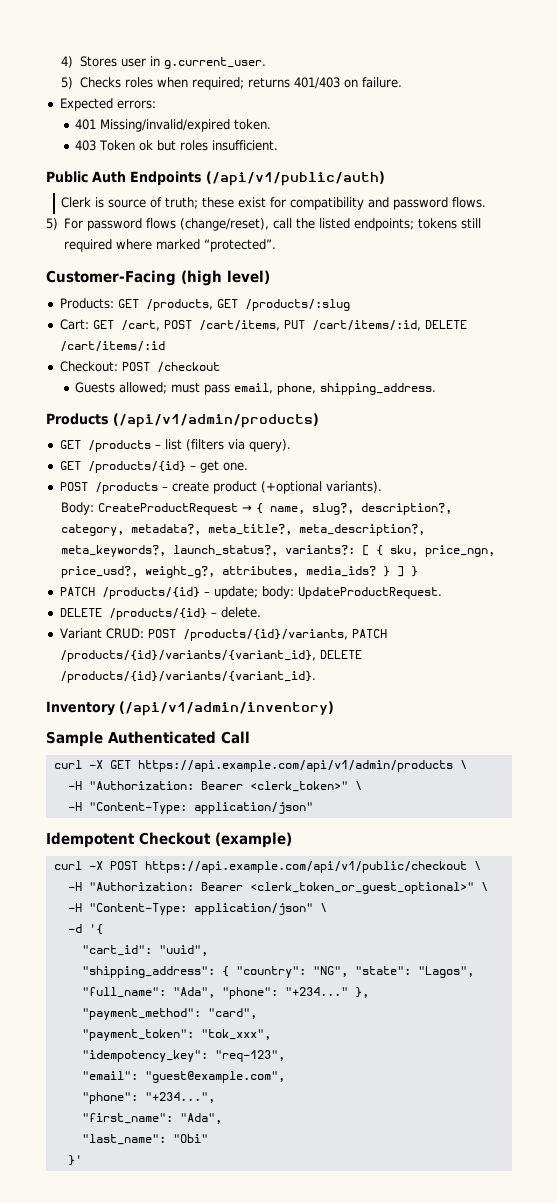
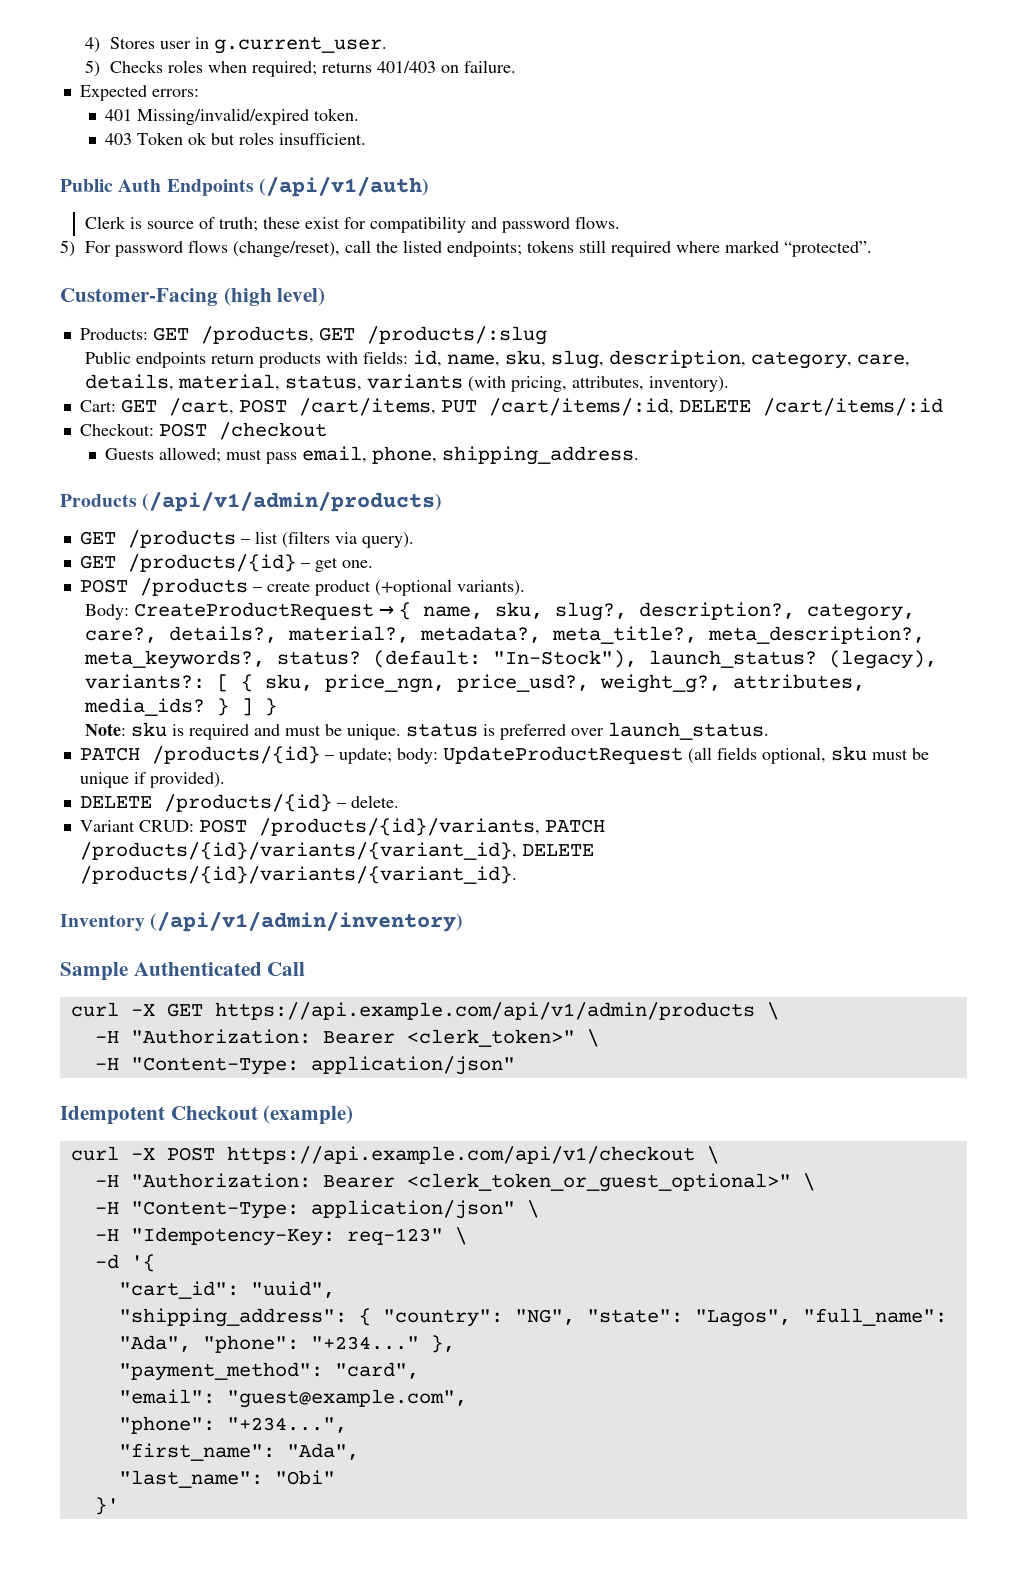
[206,171,385,186] (/api/v1/public/auth) -> [258,176,429,197] (/api/v1/auth)
(350, 305) none -> [85,350,911,369] [85,374,730,392] // Public endpoints return products with fields: id, name, sku, slug, description, category, care, details, material, status, variants (with pricing, attributes, inventory).
(306, 510) none -> [495,602,544,619] sku,
(125, 530) none -> [85,626,410,643] care?, details?, material?,
[173,545,279,556] launch_status?, -> [277,650,938,669] status? (default: "In-Stock"), launch_status? (legacy),
(419, 571) none -> [85,722,770,740] // Note: sku is required and must be unique. status is preferred over launch_status.
[297,587,442,599] UpdateProductRequest. -> [442,746,929,764] [79,772,225,788] UpdateProductRequest (all fields optional, sku must be unique if provided).
[144,861,467,873] https://api.example.com/api/v1/public/checkout -> [226,1146,695,1164] https://api.example.com/api/v1/checkout
(327, 907) none -> [94,1227,467,1246] // -H "Idempotency-Key: req-123" \
[81,1029,271,1041] [81,1050,285,1062] // "payment_token": "tok_xxx", // "idempotency_key": "req-123", -> (419, 1370) none

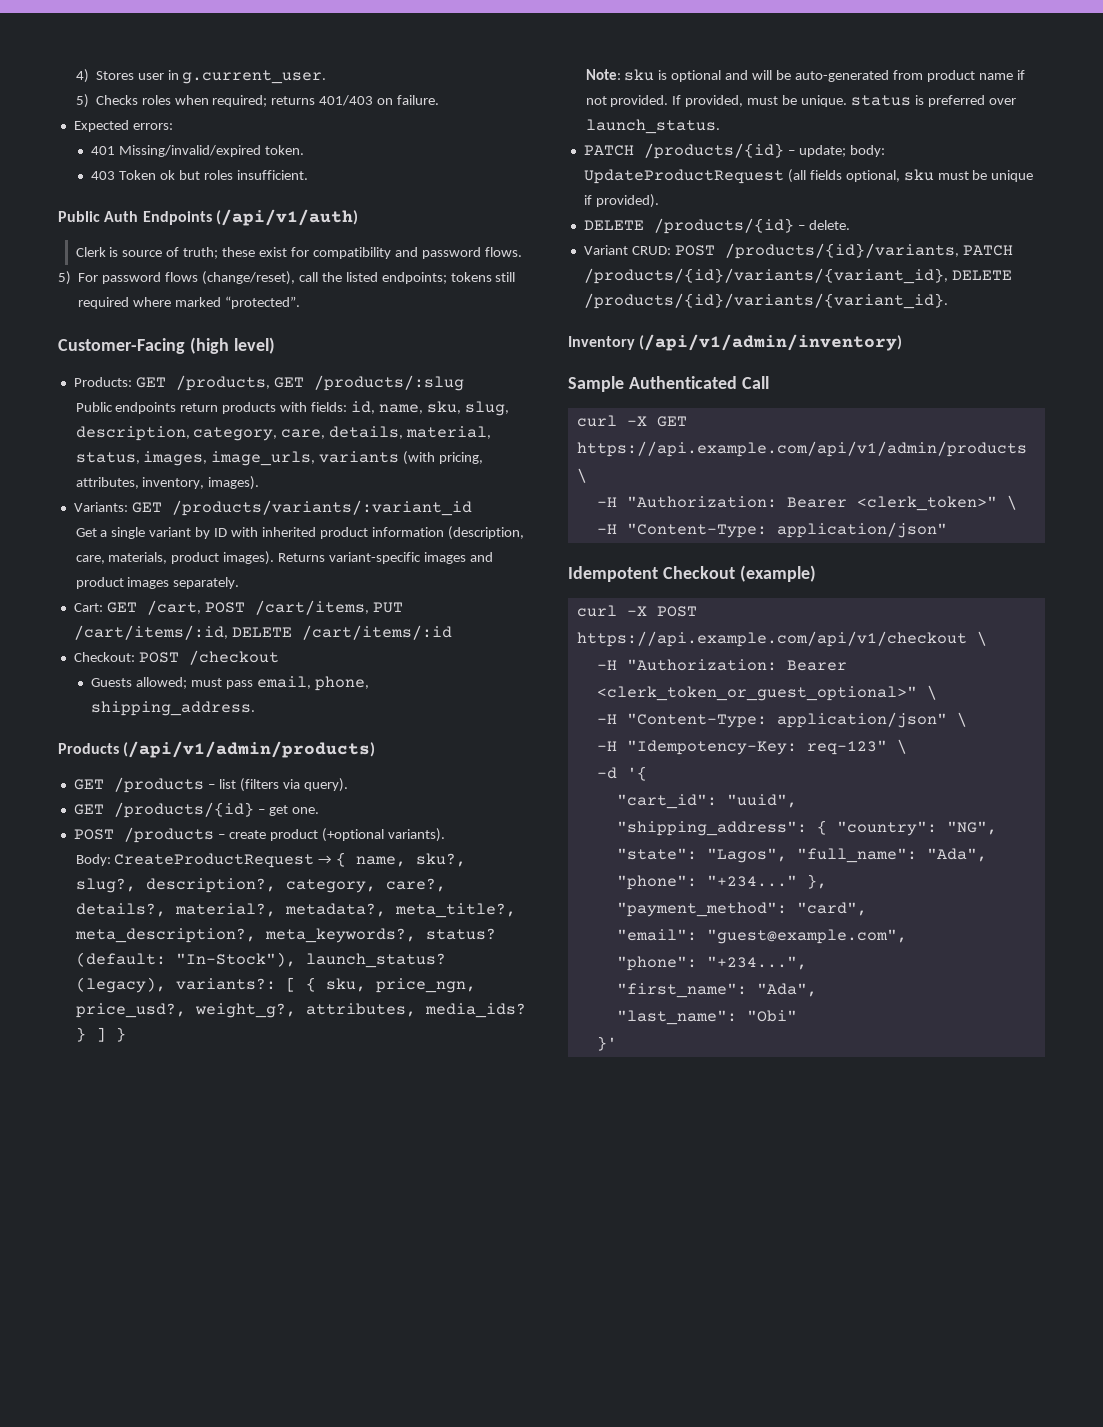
(363, 383) none -> [143,451,316,466] images, image_urls,
[649,376,730,392] inventory). -> [142,476,260,490] [73,500,472,516] [75,526,524,540] [75,551,493,565] [75,577,240,589] inventory, images). // Variants: GET /products/variants/:variant_id // Get a single variant by ID with inherited product information (description, care, materials, product images). Returns variant-specific images and product images separately.
[495,602,544,619] sku, -> [416,853,467,867] sku?,
[189,724,281,740] required and -> [671,70,1025,82] [585,95,744,107] optional and will be auto-generated from product name if not provided. If provided,

